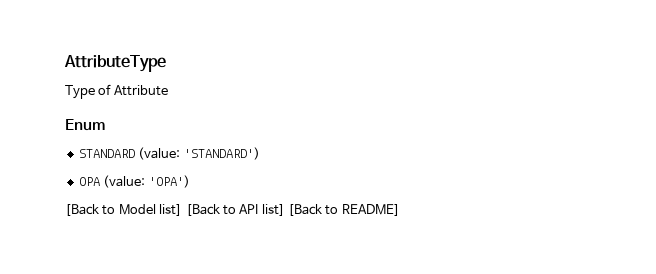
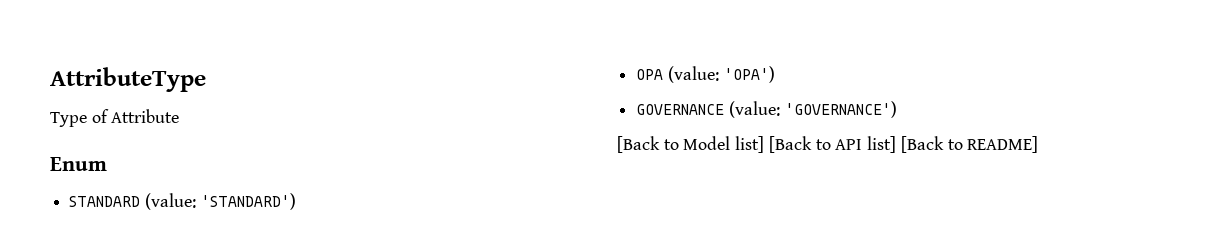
(190, 181) none -> [636,101,897,118] // GOVERNANCE (value: 'GOVERNANCE')

